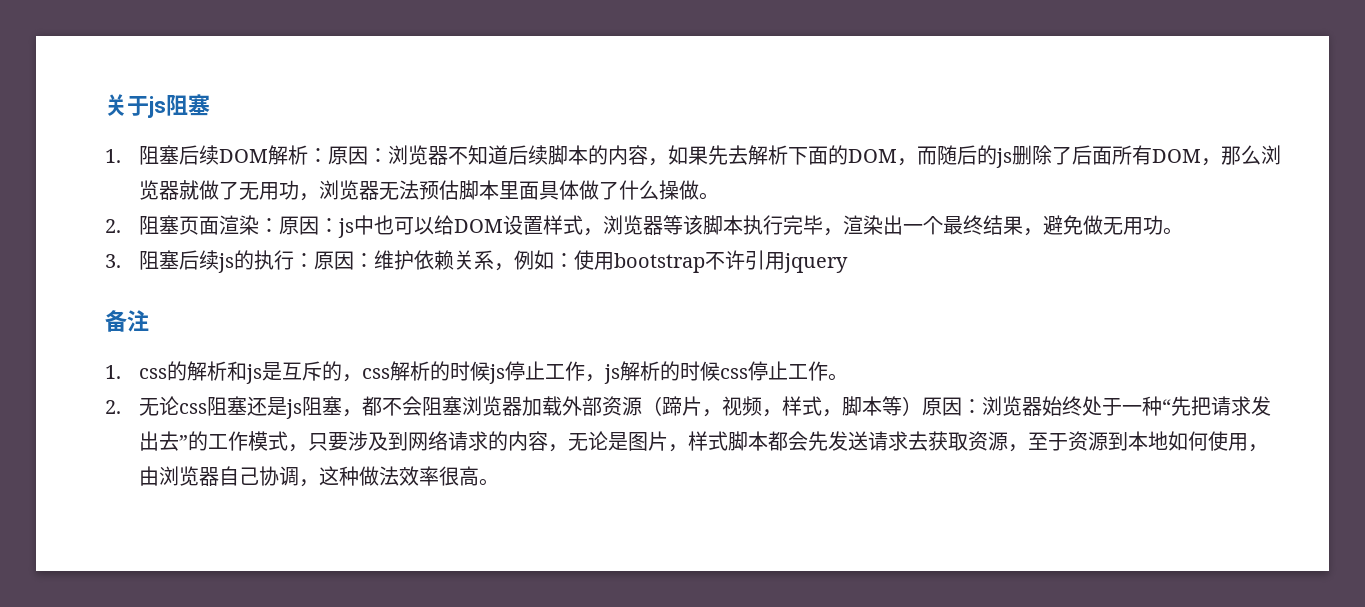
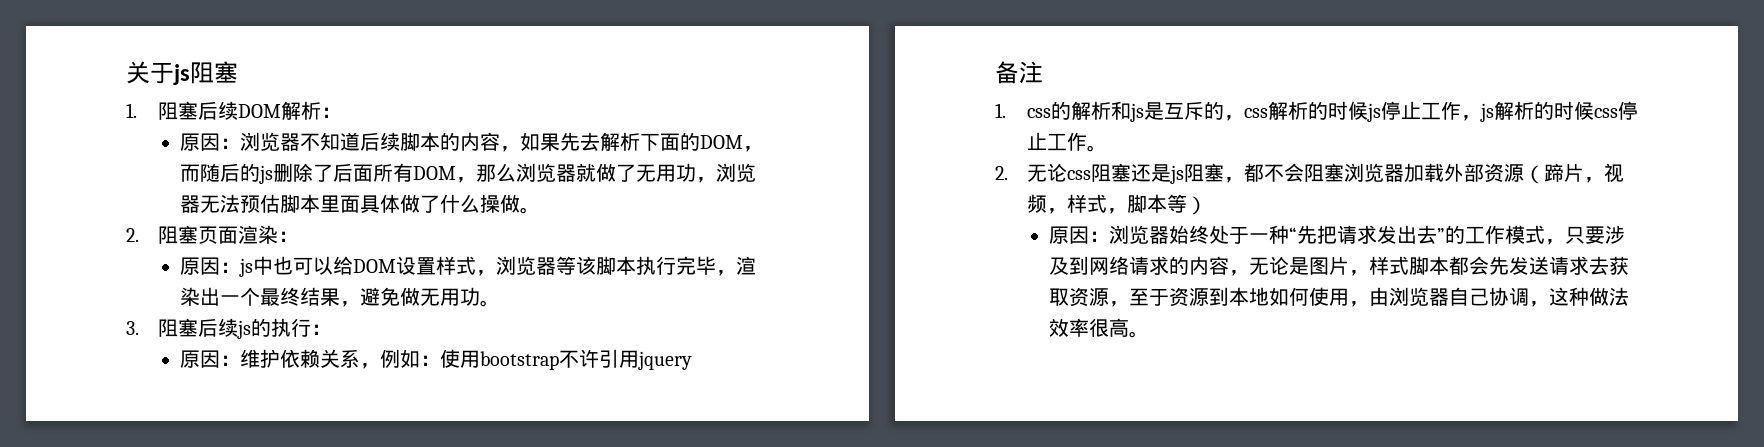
(328, 155) none -> (341, 112) //
(279, 225) none -> (298, 236) //
(314, 260) none -> (331, 329) //
(922, 406) none -> (1207, 205) //

